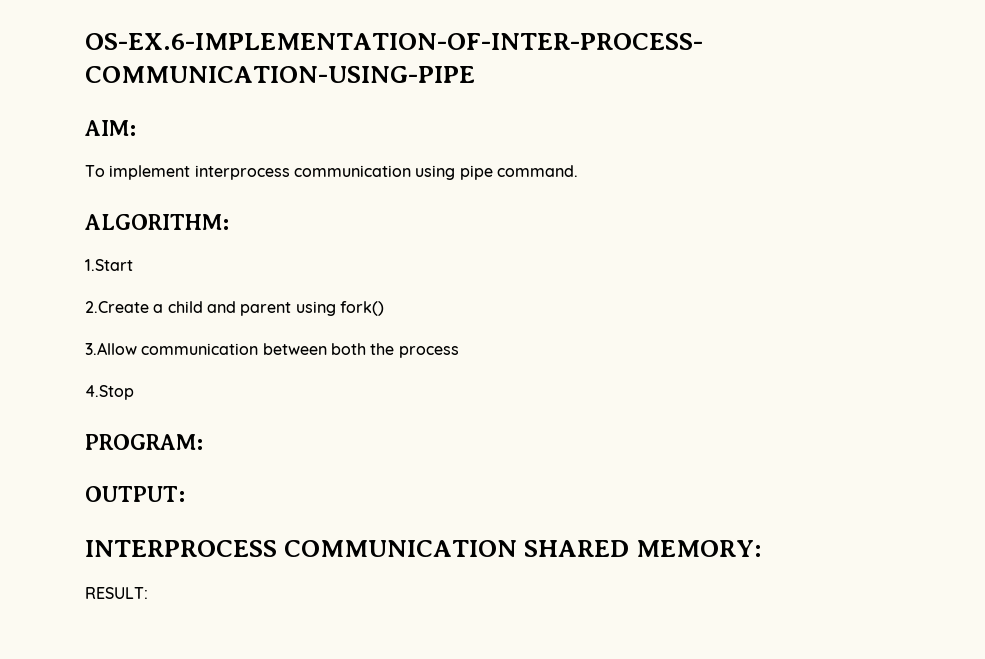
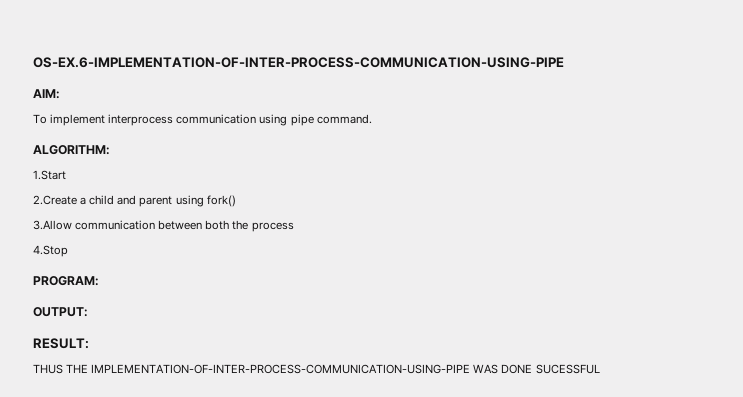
[85,540,762,557] [85,587,148,599] INTERPROCESS COMMUNICATION SHARED MEMORY: // RESULT: -> [33,338,89,349] [33,364,600,374] RESULT: // THUS THE IMPLEMENTATION-OF-INTER-PROCESS-COMMUNICATION-USING-PIPE WAS DONE SUCESSFUL

